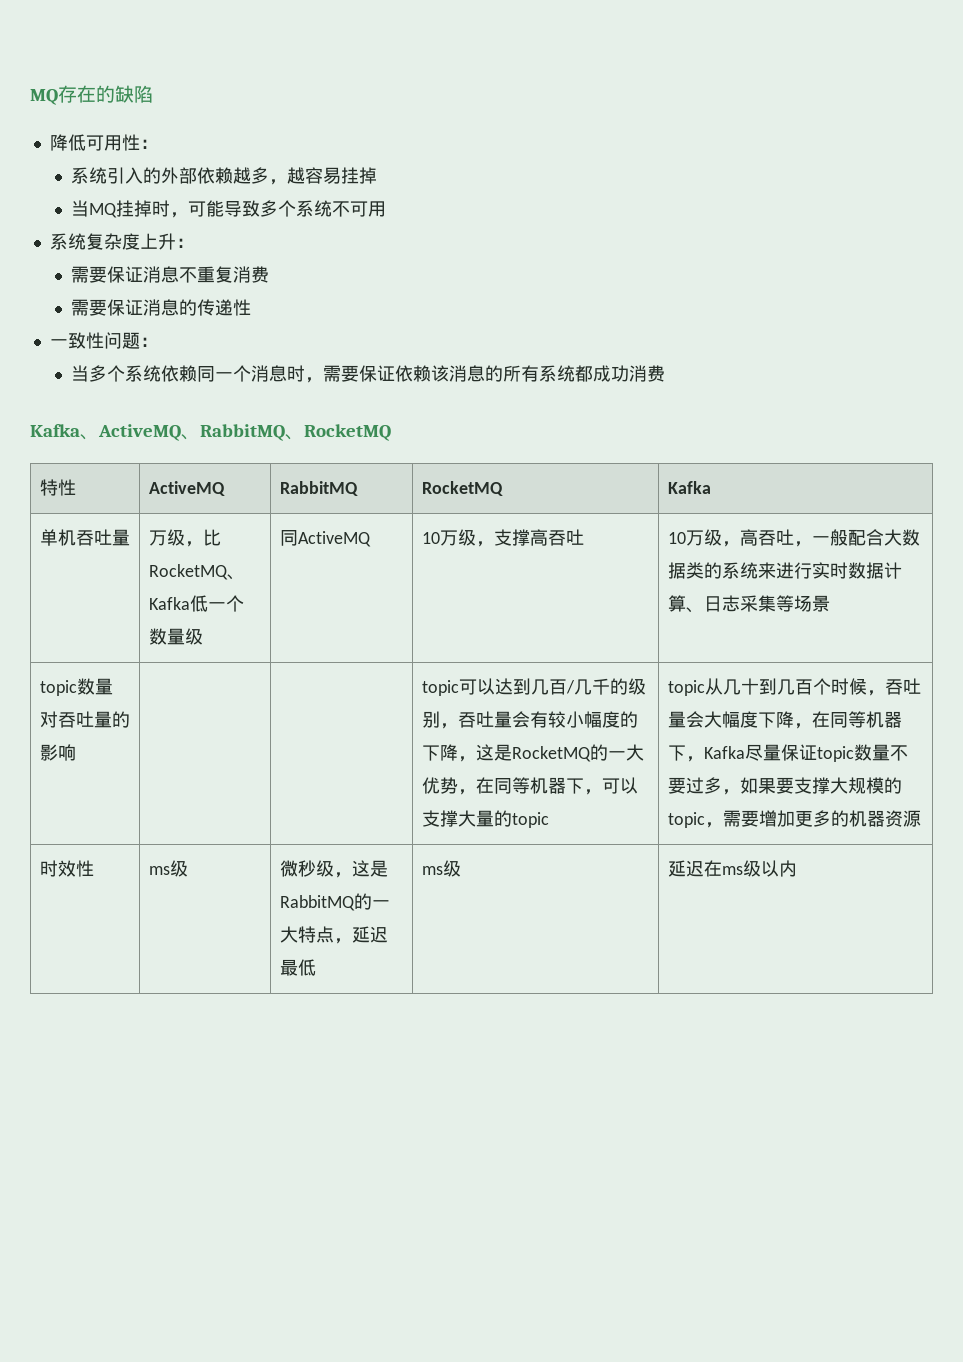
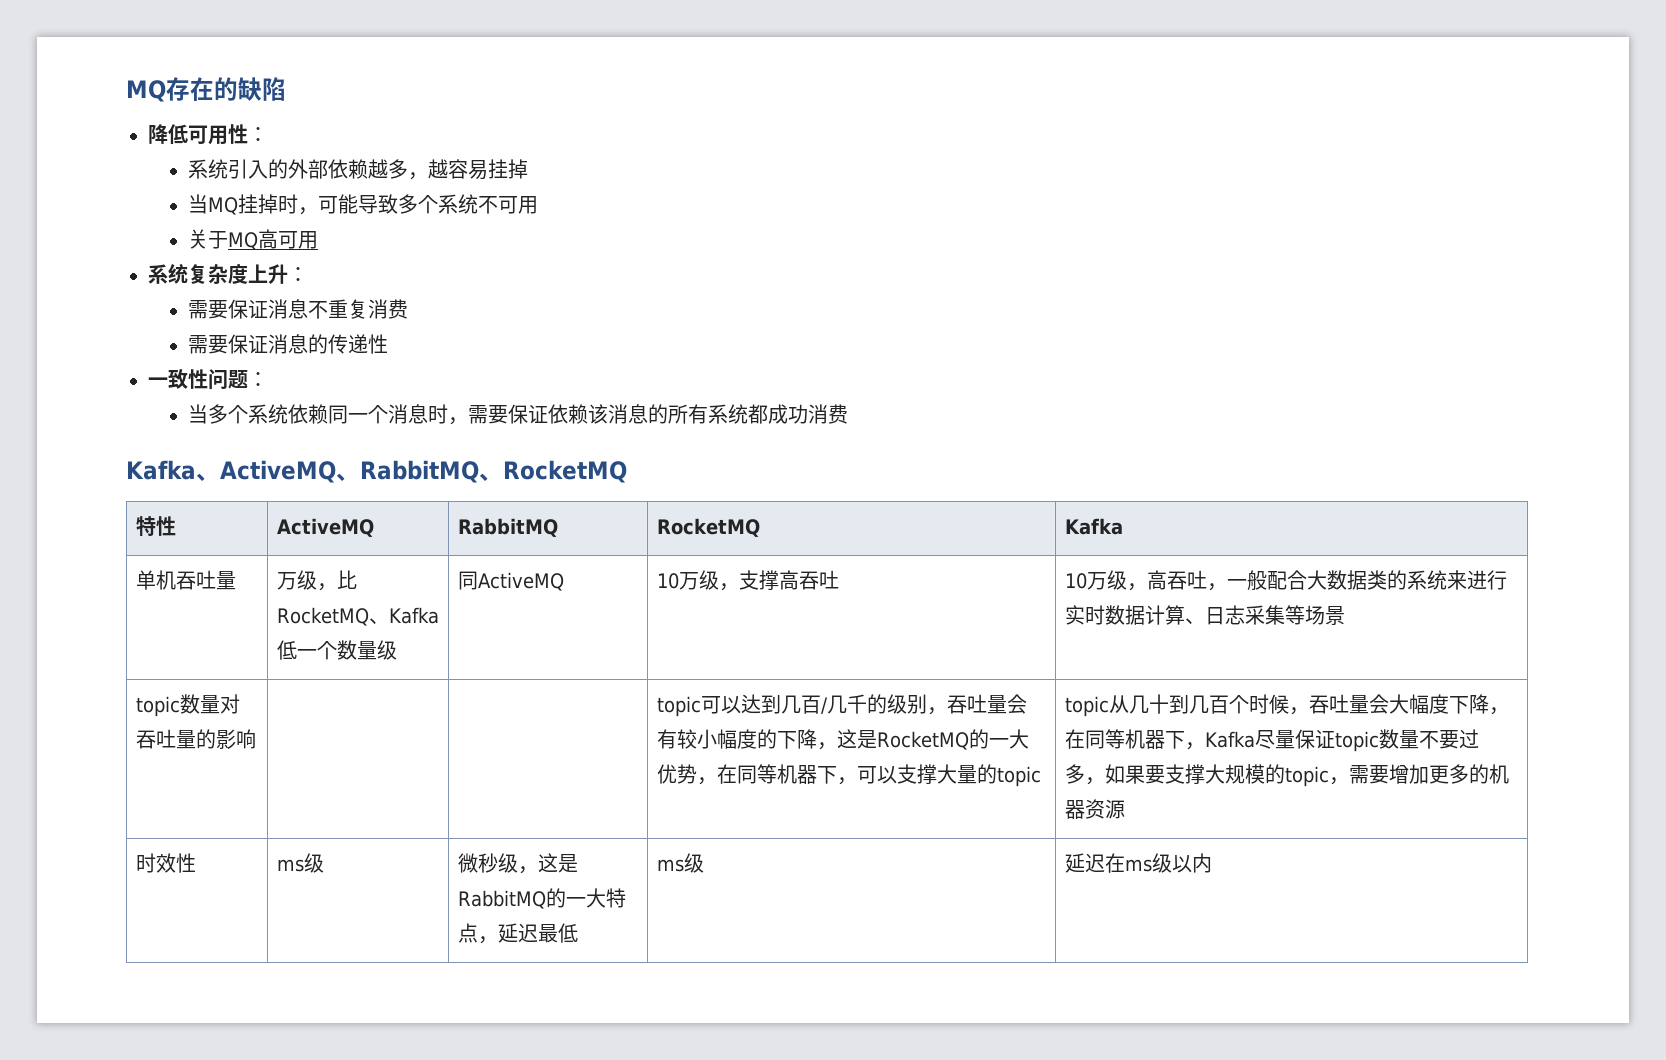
(387, 209) none -> [187,229,318,250] // 关于MQ高可用

